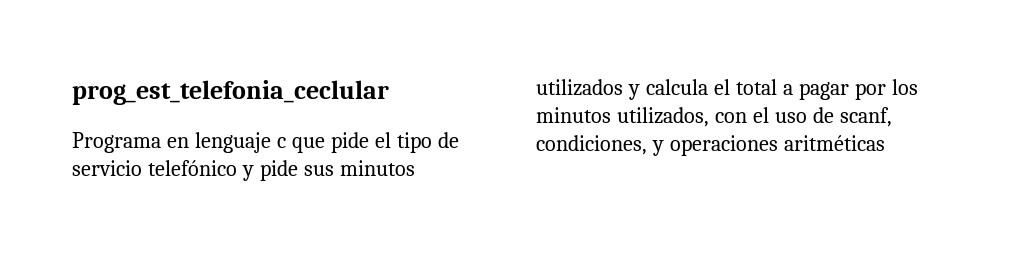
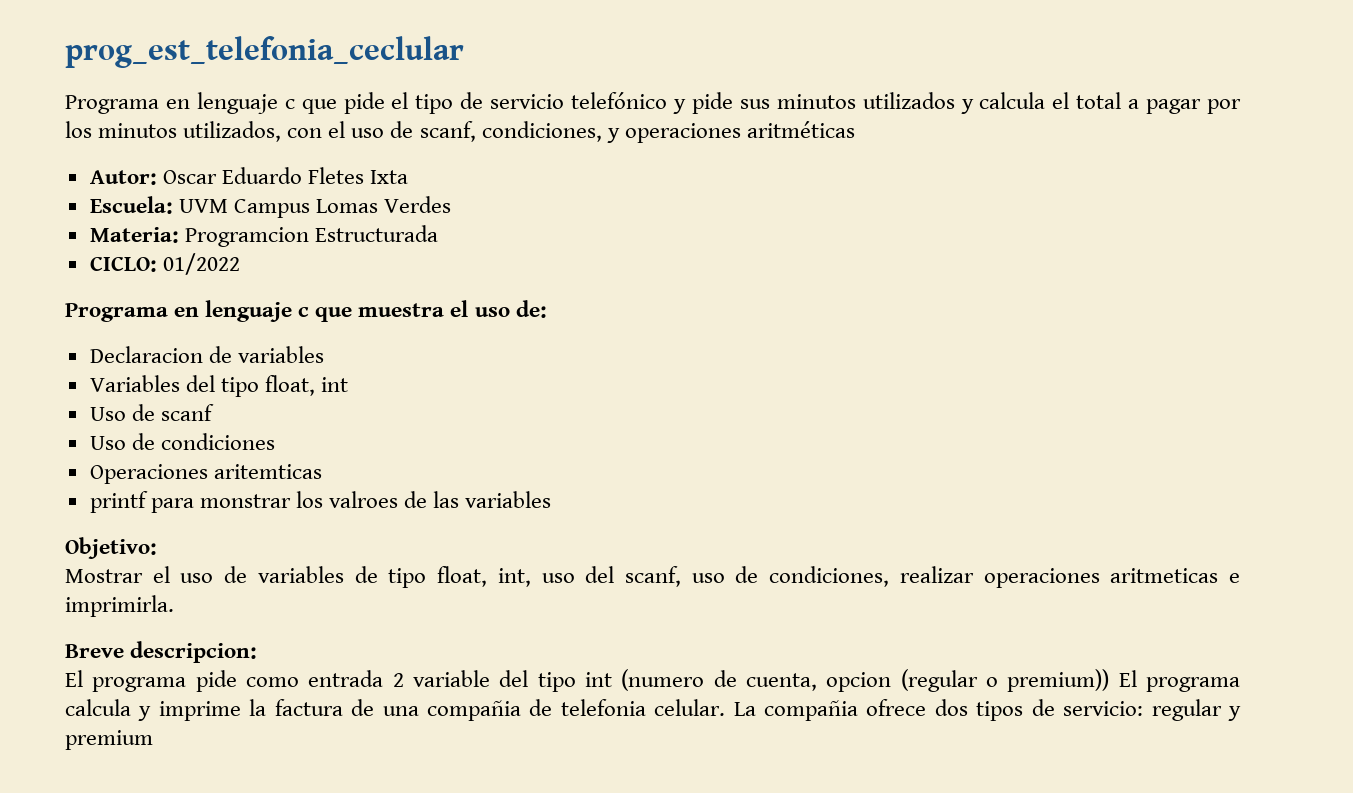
(885, 143) none -> [89,167,409,185] [89,196,452,218] [89,225,438,247] [89,253,240,275] [65,300,547,322] [89,346,324,363] [89,375,349,397] [89,404,214,421] [89,433,275,450] [89,464,322,484] [89,491,552,513] [65,537,157,559] [65,566,1240,588] [65,595,174,617] [65,641,258,663] [65,669,1240,692] [65,699,1242,721] [65,730,153,750] // Autor: Oscar Eduardo Fletes Ixta // Escuela: UVM Campus Lomas Verdes // Materia: Programcion Estructurada // CICLO: 01/2022 // Programa en lenguaje c que muestra el uso de: // Declaracion de variables // Variables del tipo float, int // Uso de scanf // Uso de condiciones // Operaciones aritemticas // printf para monstrar los valroes de las variables // Objetivo: // Mostrar el uso de variables de tipo float, int, uso del scanf, uso de condiciones, realizar operaciones aritmeticas e imprimirla. // Breve descripcion: // El programa pide como entrada 2 variable del tipo int (numero de cuenta, opcion (regular o premium)) El programa calcula y imprime la factura de una compañia de telefonia celular. La compañia ofrece dos tipos de servicio: regular y premium

